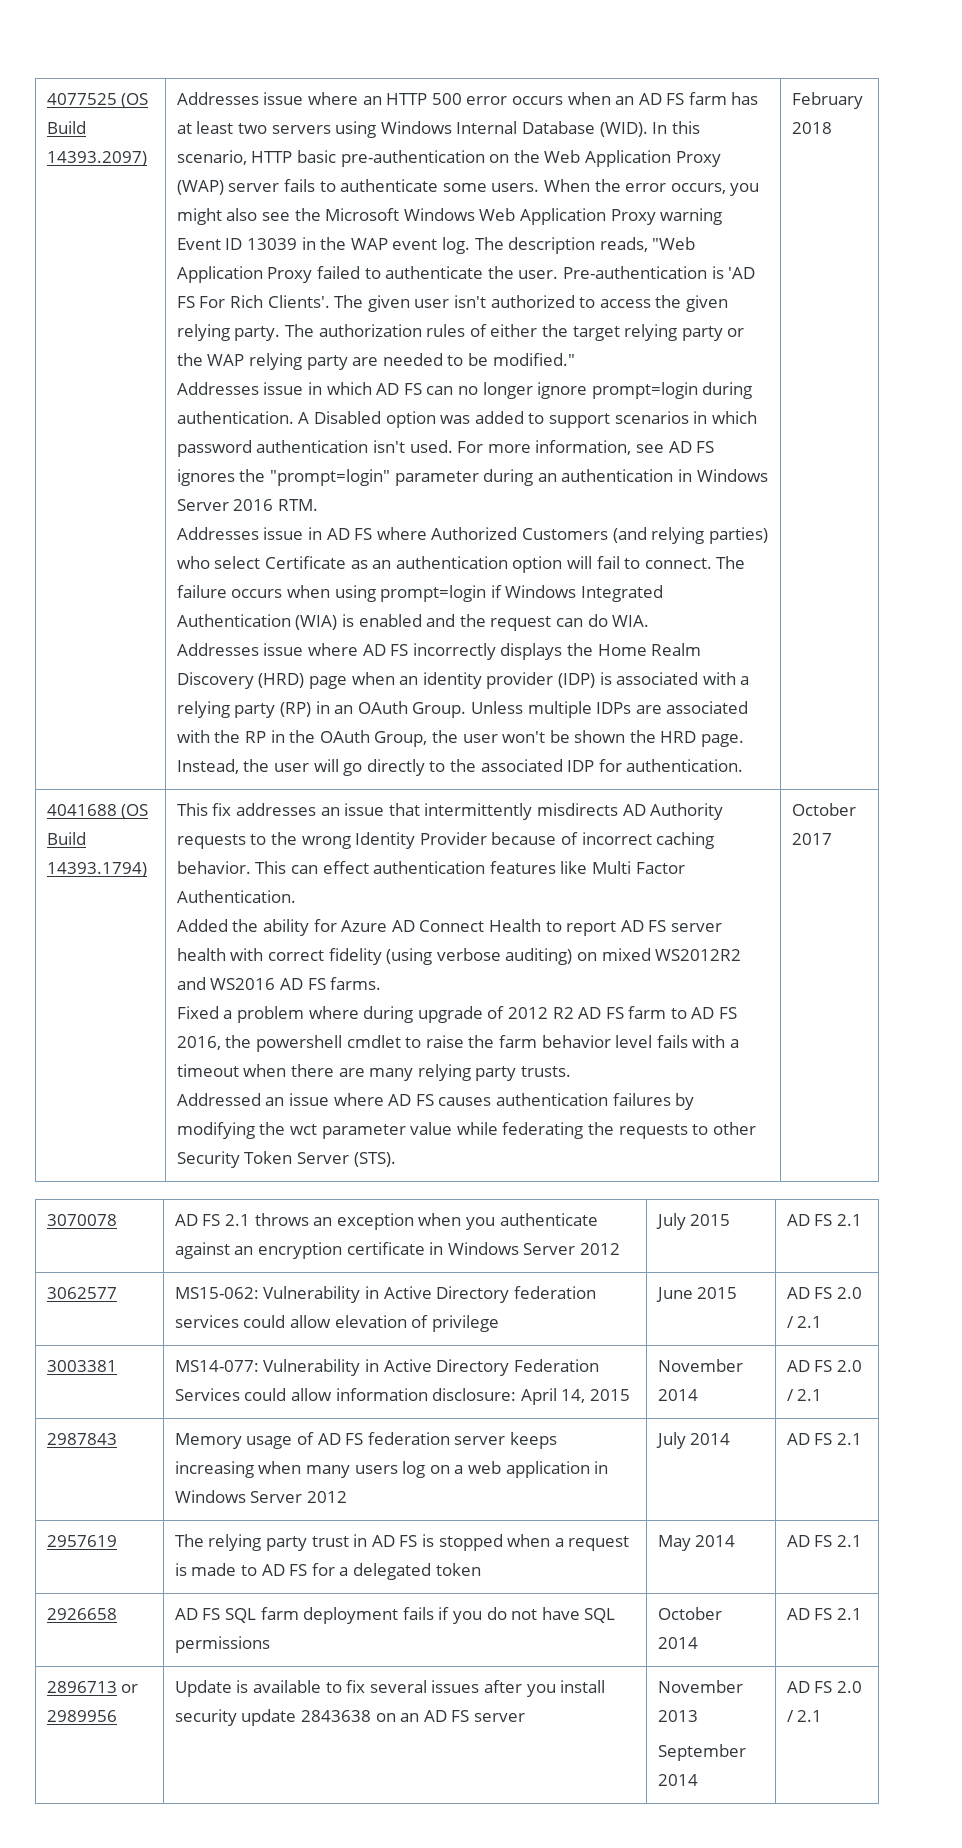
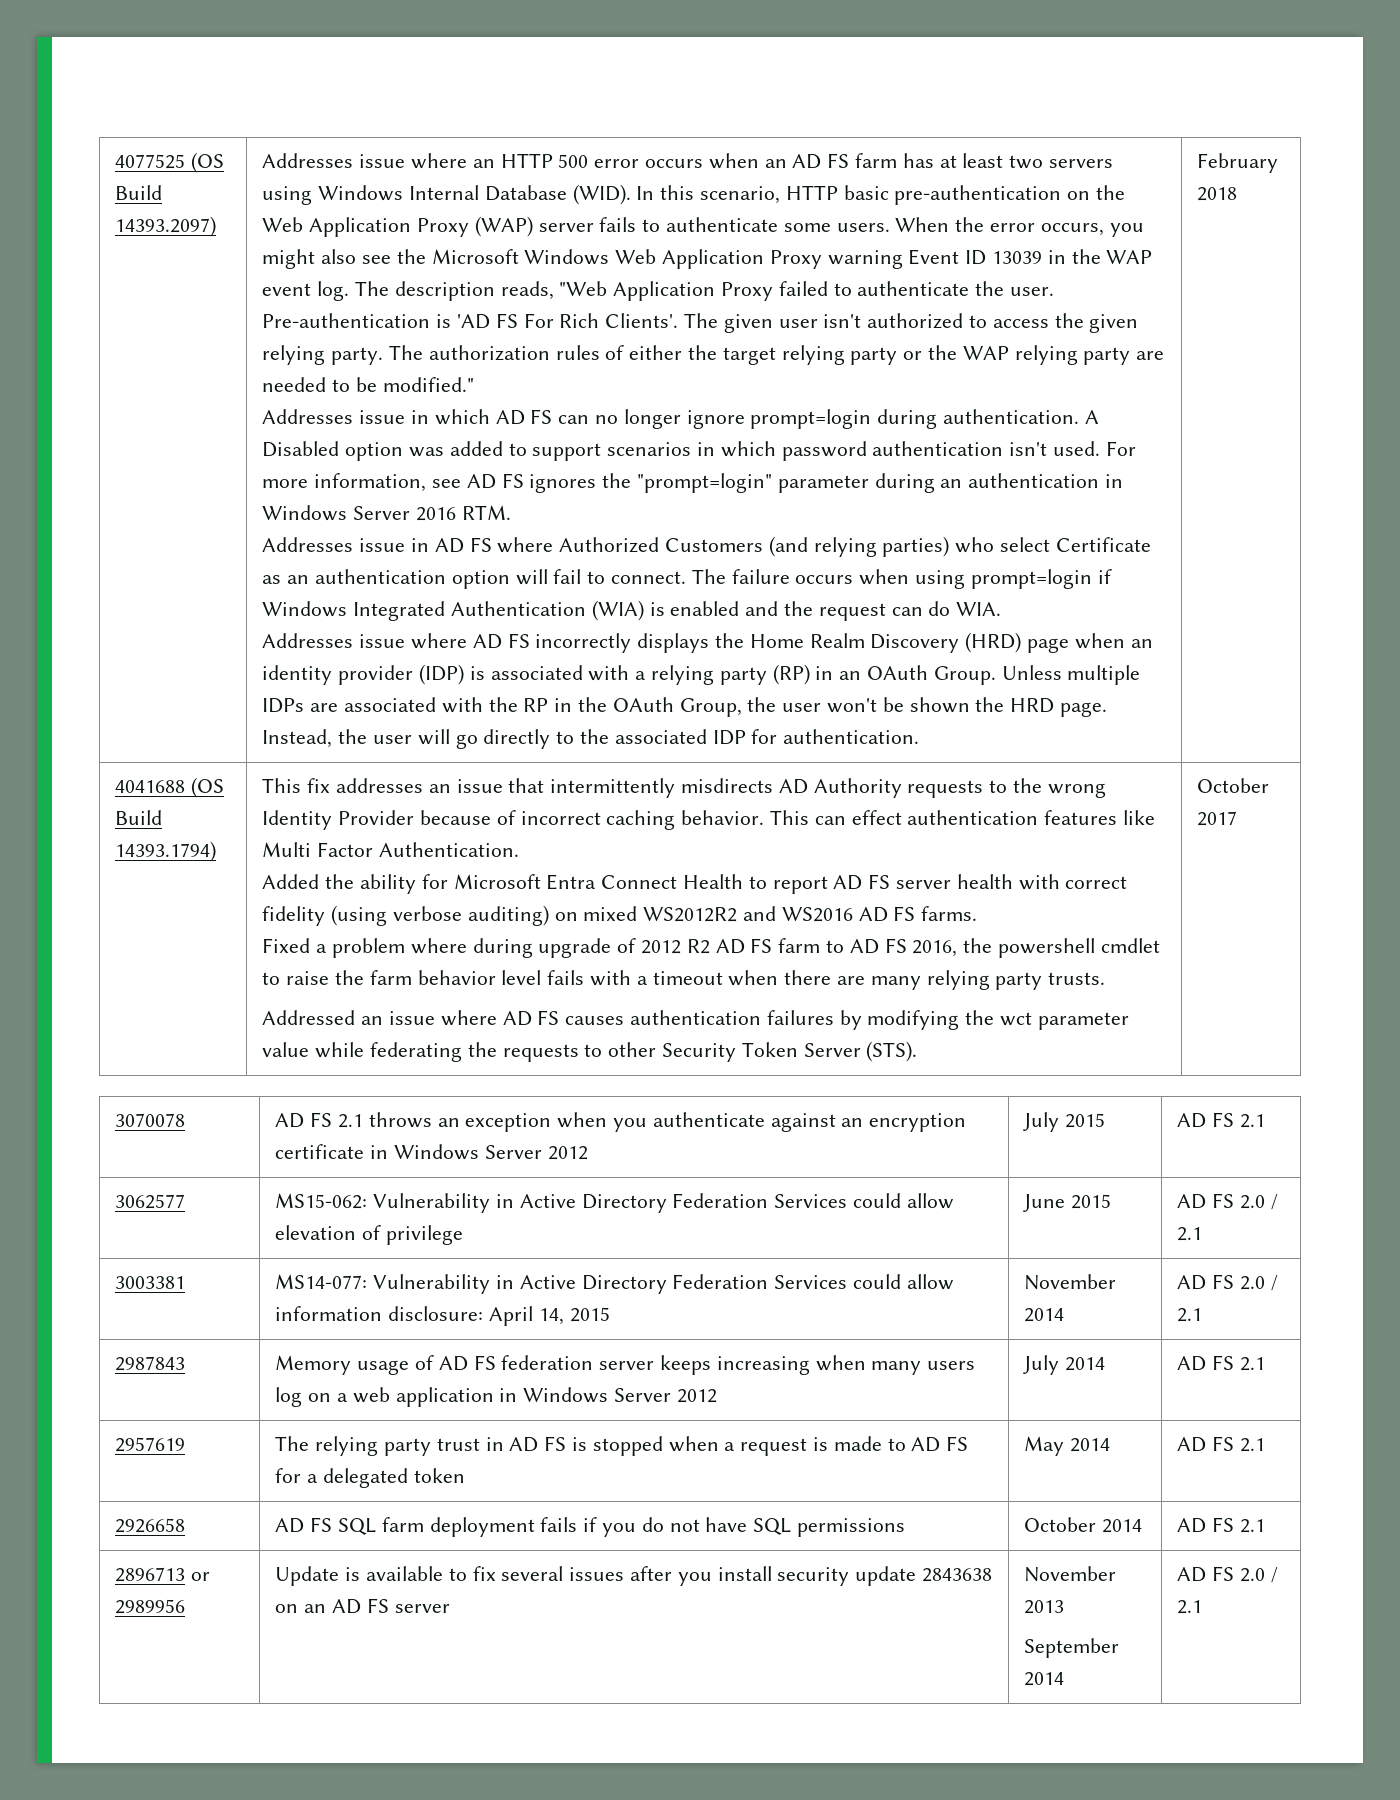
[341,920,415,932] Azure AD -> [453,874,597,890] Microsoft Entra
[513,1286,596,1299] [174,1315,239,1328] federation services -> [672,1193,848,1208] Federation Services

